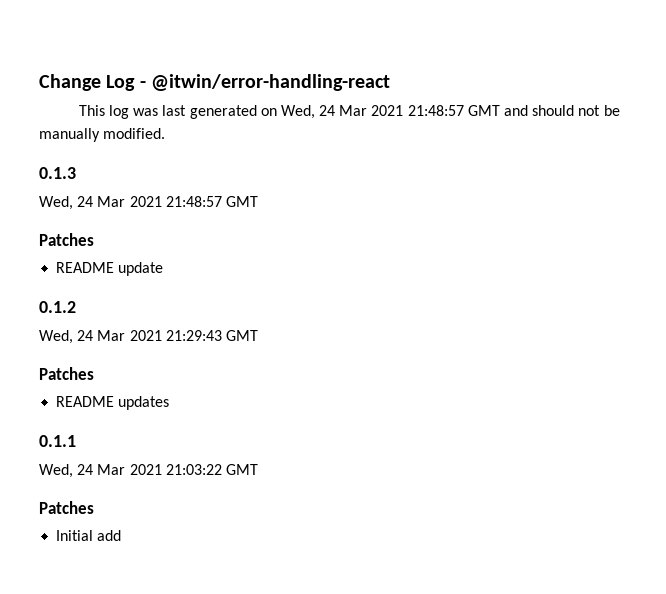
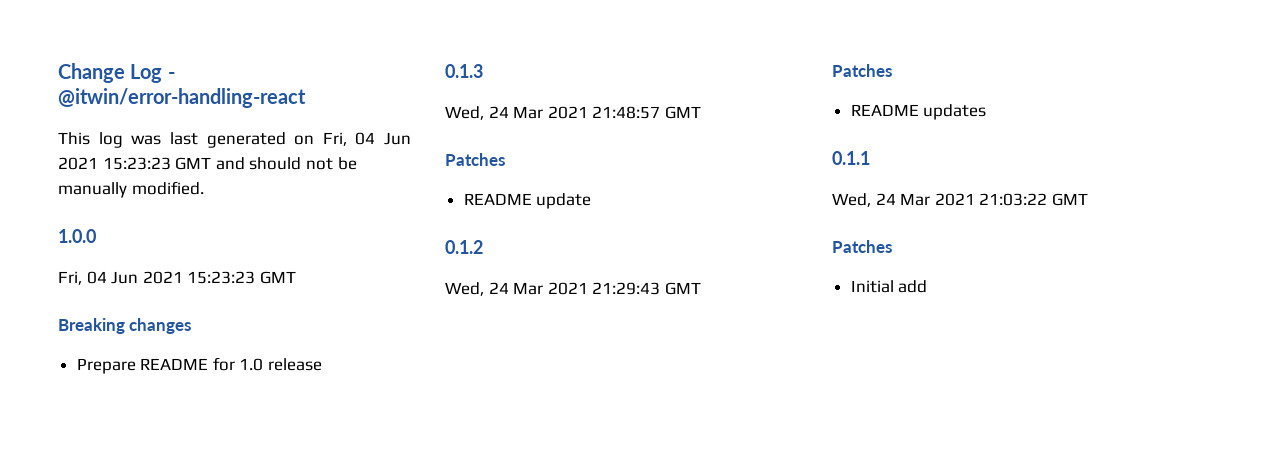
[280,105,464,119] Wed, 24 Mar 2021 21:48:57 -> [322,132,411,146] [58,157,171,170] Fri, 04 Jun 2021 15:23:23
(166, 133) none -> [58,229,96,243] [58,271,296,285] [58,318,192,334] [76,357,323,374] // 1.0.0 // Fri, 04 Jun 2021 15:23:23 GMT // Breaking changes // Prepare README for 1.0 release

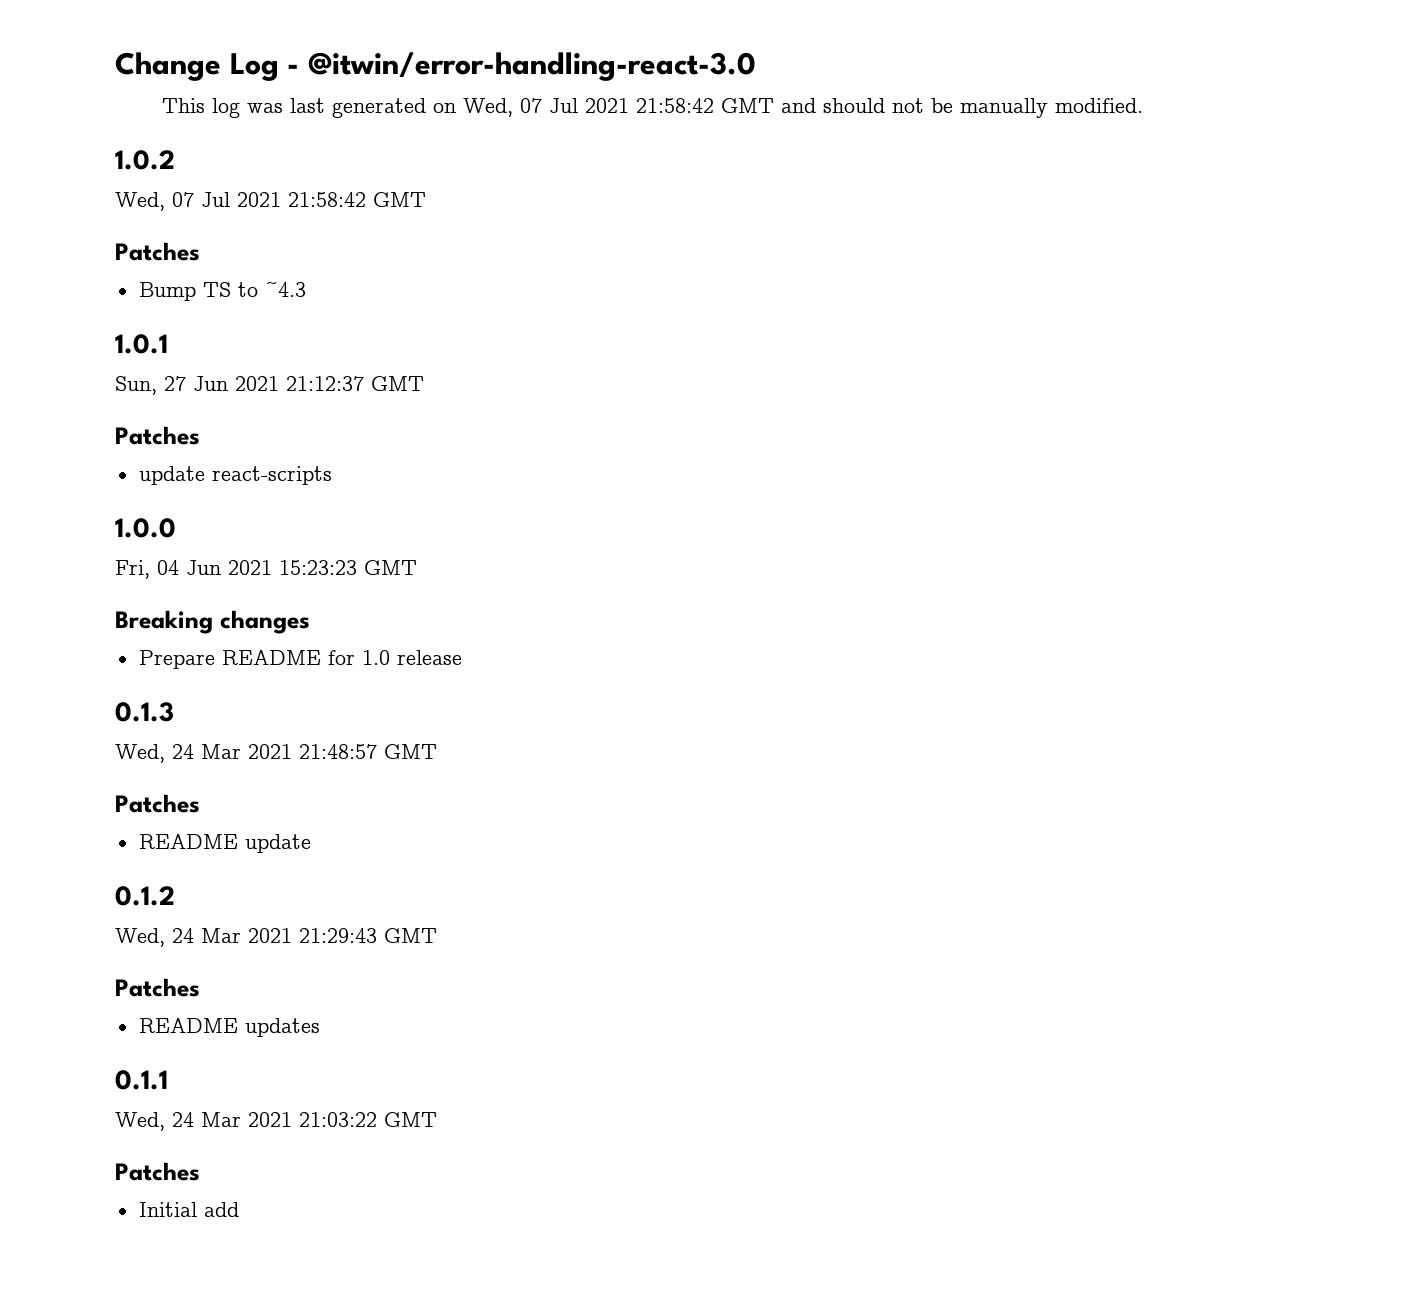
[58,88,306,108] @itwin/error-handling-react -> [307,52,756,81] @itwin/error-handling-react-3.0
[322,132,411,146] [58,157,171,170] Fri, 04 Jun 2021 15:23:23 -> [462,98,714,117] Wed, 07 Jul 2021 21:58:42
(204, 188) none -> [115,150,175,170] [115,192,426,211] [115,242,200,261] [138,281,306,301] [115,334,168,354] [115,376,424,395] [115,426,200,445] [138,466,332,485] // 1.0.2 // Wed, 07 Jul 2021 21:58:42 GMT // Patches // Bump TS to ~4.3 // 1.0.1 // Sun, 27 Jun 2021 21:12:37 GMT // Patches // update react-scripts

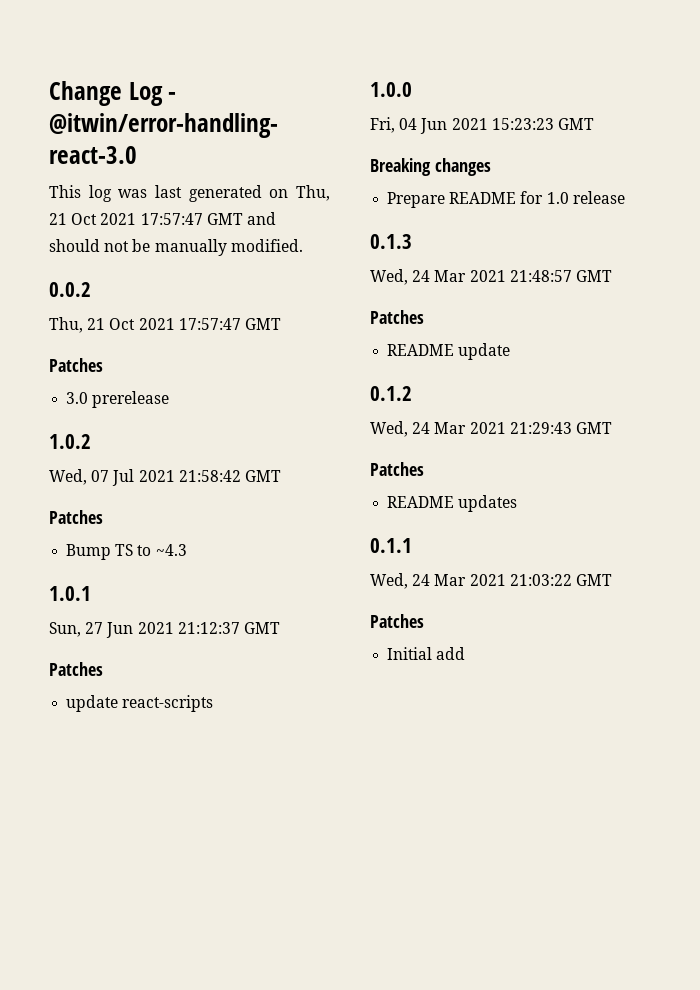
[462,98,714,117] Wed, 07 Jul 2021 21:58:42 -> [296,185,330,201] [49,213,203,225] Thu, 21 Oct 2021 17:57:47
(1143, 105) none -> [49,282,91,297] [49,317,281,333] [49,358,103,372] [66,391,170,408] // 0.0.2 // Thu, 21 Oct 2021 17:57:47 GMT // Patches // 3.0 prerelease

